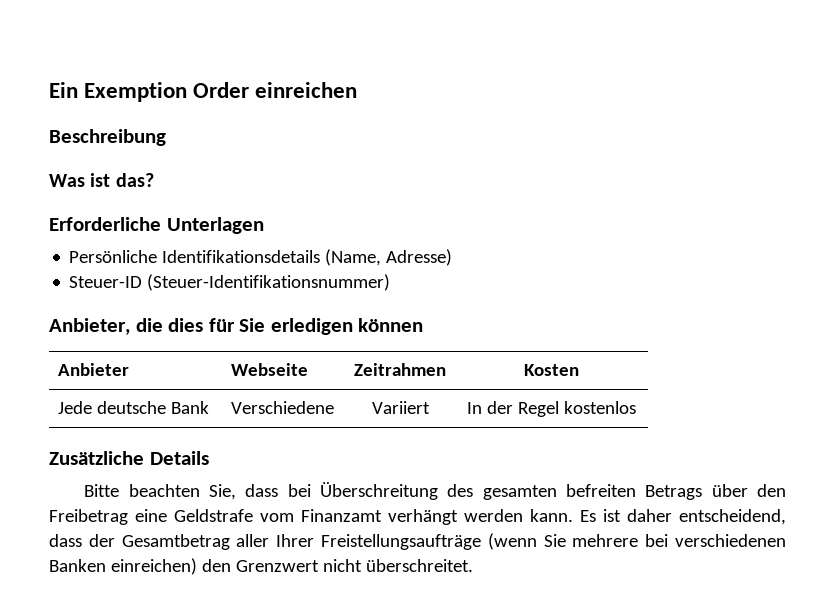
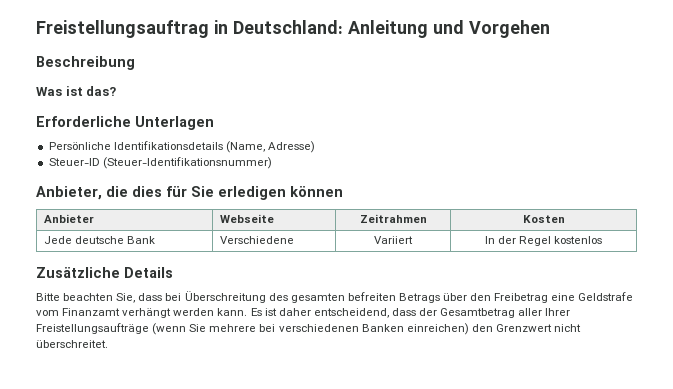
[49,82,358,102] Ein Exemption Order einreichen -> [36,20,550,38] Freistellungsauftrag in Deutschland: Anleitung und Vorgehen

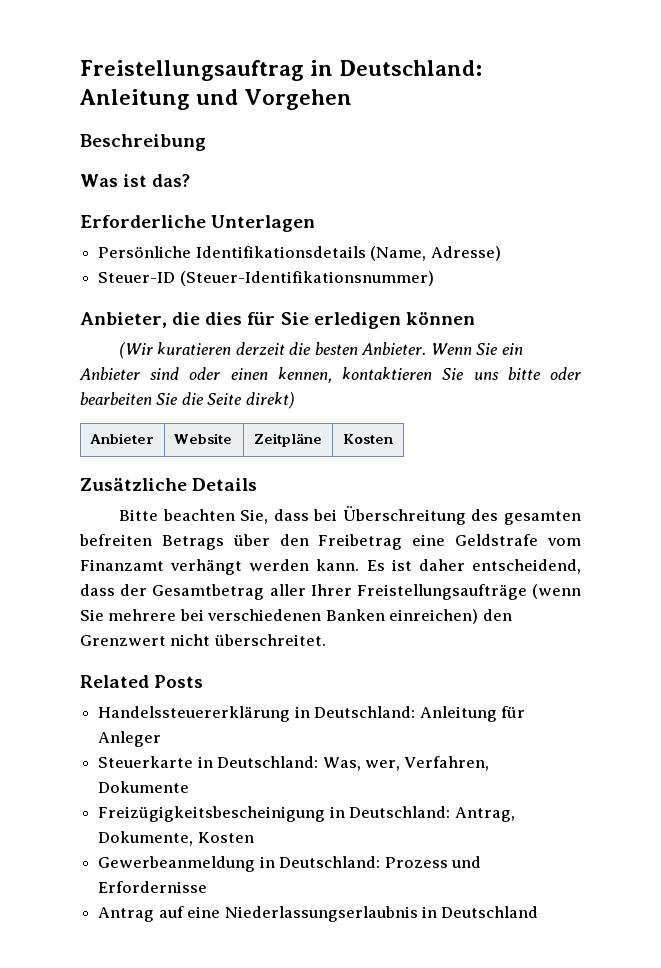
(343, 191) none -> [118,342,523,359] [79,367,581,383] [80,392,295,409] // (Wir kuratieren derzeit die besten Anbieter. Wenn Sie ein Anbieter sind oder einen kennen, kontaktieren Sie uns bitte oder bearbeiten Sie die Seite direkt)
[220,214,275,223] [359,214,427,223] [522,215,565,223] [44,236,156,244] [220,236,295,244] [374,236,413,244] [484,236,603,246] Webseite | Zeitrahmen | Kosten // Jede deutsche Bank | Verschiedene | Variiert | In der Regel kostenlos -> [173,433,232,444] [254,433,322,447] [343,434,393,444] Website | Zeitpläne | Kosten
(108, 344) none -> [80,675,204,688] [98,706,525,722] [98,731,162,747] [98,756,490,771] [98,781,190,793] [98,806,515,822] [98,831,254,846] [98,856,481,872] [98,881,208,893] [98,906,539,922] // Related Posts // Handelssteuererklärung in Deutschland: Anleitung für Anleger // Steuerkarte in Deutschland: Was, wer, Verfahren, Dokumente // Freizügigkeitsbescheinigung in Deutschland: Antrag, Dokumente, Kosten // Gewerbeanmeldung in Deutschland: Prozess und Erfordernisse // Antrag auf eine Niederlassungserlaubnis in Deutschland

